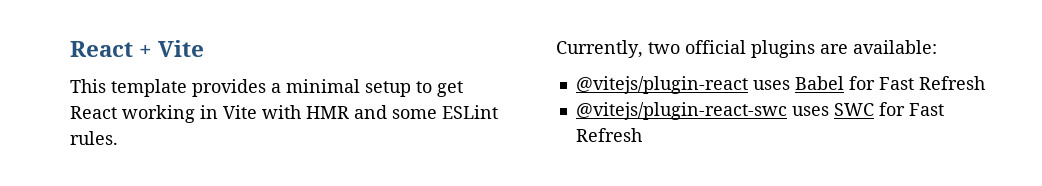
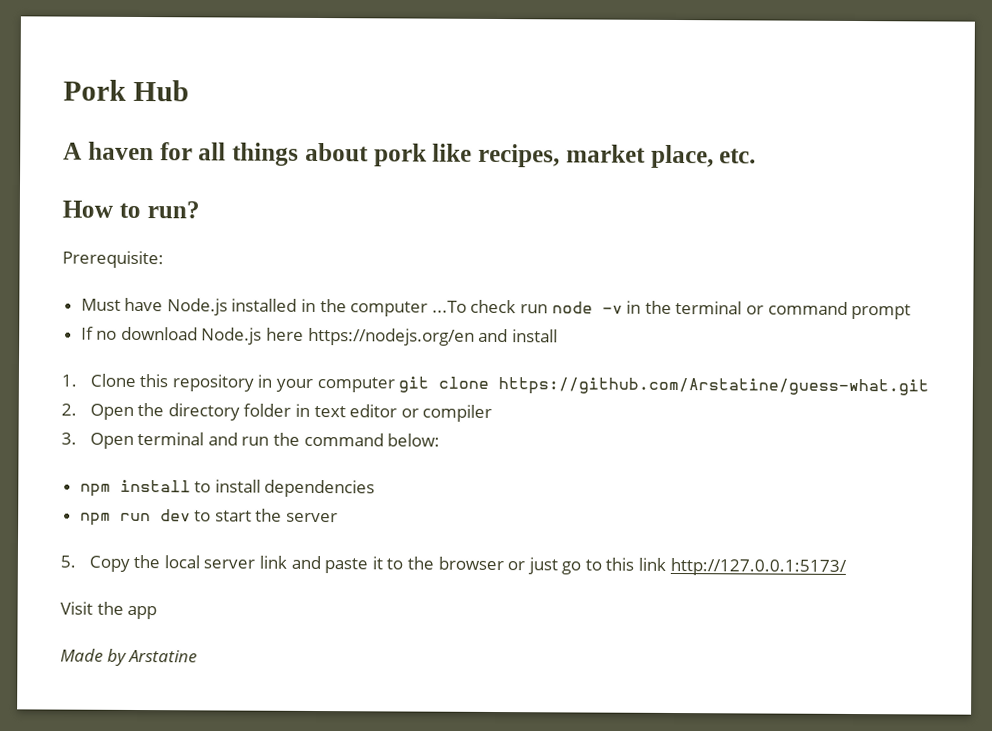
[70,40,205,57] [70,79,463,97] [70,105,498,123] [70,131,118,145] [556,40,937,58] [575,76,985,94] [575,102,944,120] [575,128,642,142] React + Vite // This template provides a minimal setup to get React working in Vite with HMR and some ESLint rules. // Currently, two official plugins are available: // @vitejs/plugin-react uses Babel for Fast Refresh // @vitejs/plugin-react-swc uses SWC for Fast Refresh -> [63,79,189,102] [63,141,757,169] [62,200,200,219] [62,250,164,269] [80,297,912,320] [80,326,558,346] [61,373,930,397] [61,402,493,422] [61,431,441,449] [79,479,376,498] [79,508,339,526] [60,554,847,576] [60,601,158,620] [60,648,198,666] Pork Hub // A haven for all things about pork like recipes, market place, etc. // How to run? // Prerequisite: // Must have Node.js installed in the computer ...To check run node -v in the terminal or command prompt // If no download Node.js here https://nodejs.org/en and install // 1. Clone this repository in your computer git clone https://github.com/Arstatine/guess-what.git // 2. Open the directory folder in text editor or compiler // 3. Open terminal and run the command below: // npm install to install dependencies // npm run dev to start the server // 5. Copy the local server link and paste it to the browser or just go to this link http://127.0.0.1:5173/ // Visit the app // Made by Arstatine

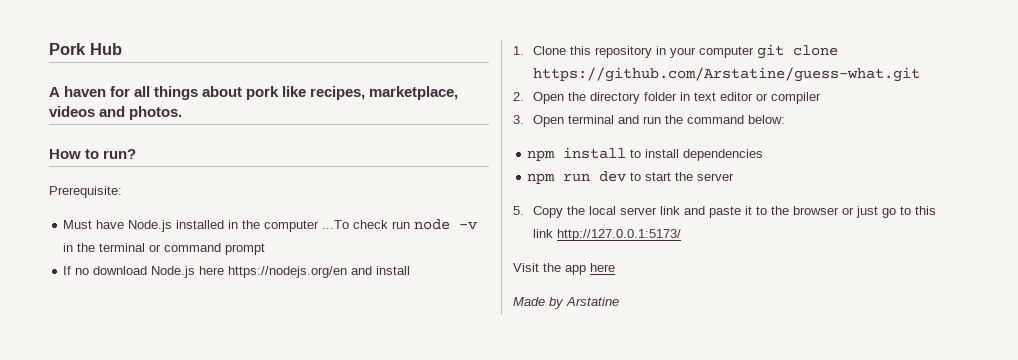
[565,144,757,169] market place, etc. -> [369,86,459,100] [49,106,183,120] marketplace, videos and photos.
(158, 612) none -> [590,263,615,272] here

